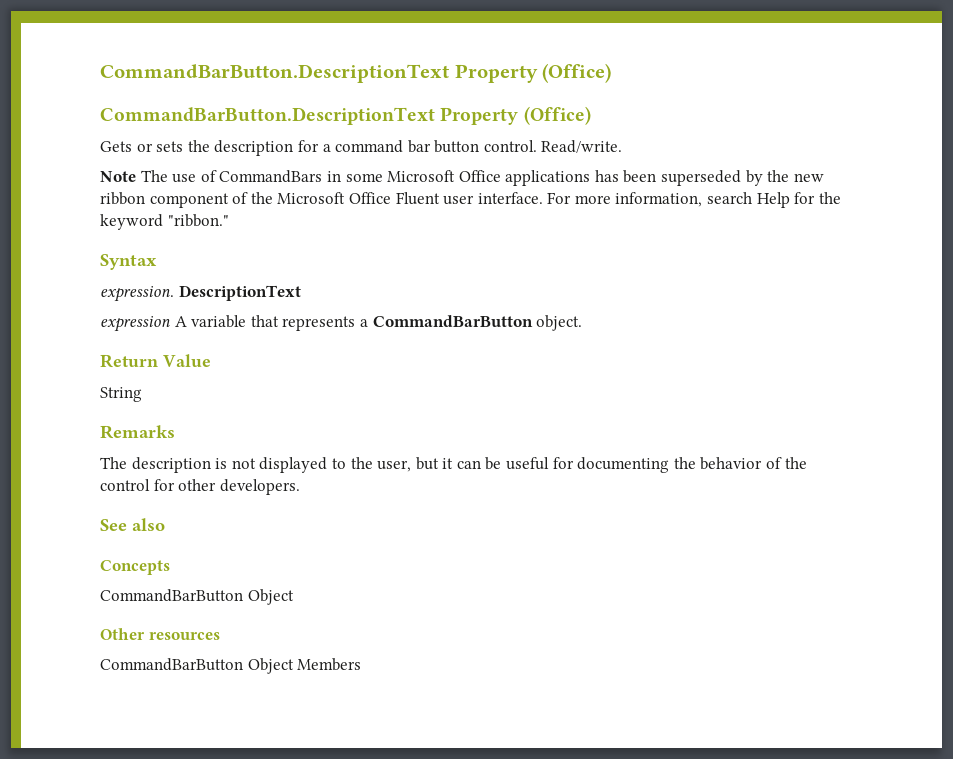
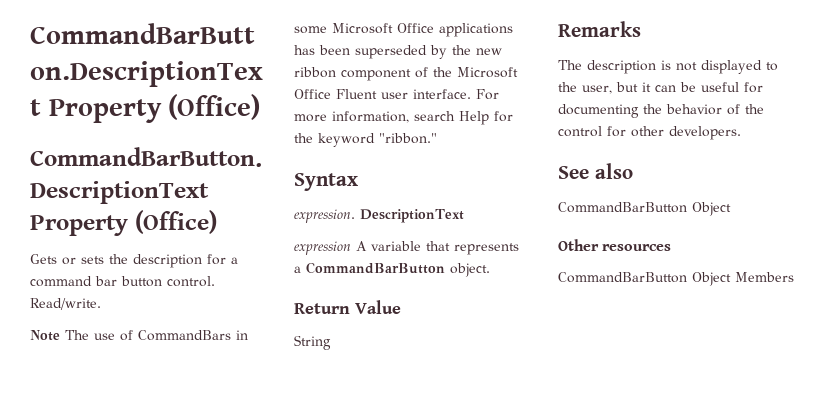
[100,560,170,575] // Concepts -> (633, 171) none

